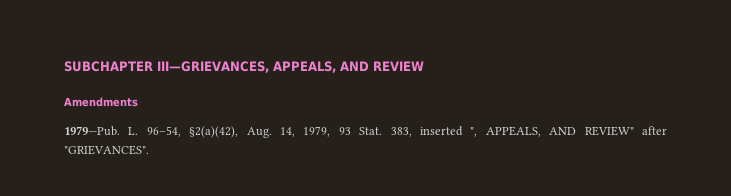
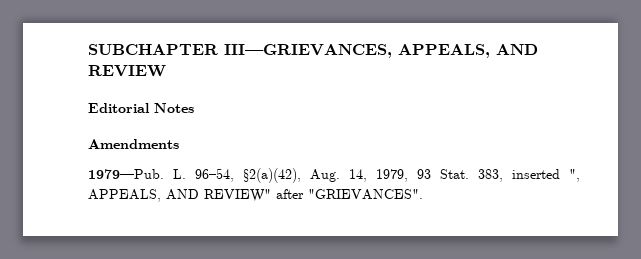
(424, 66) none -> [88,103,194,113] // Editorial Notes

